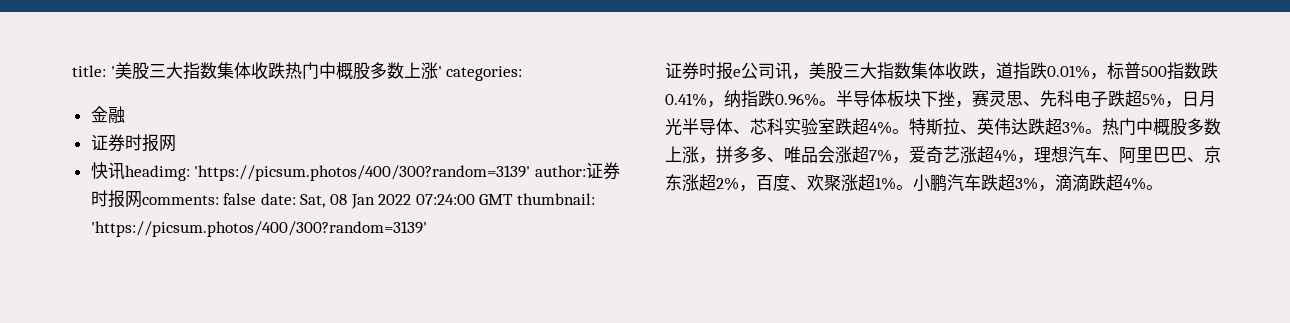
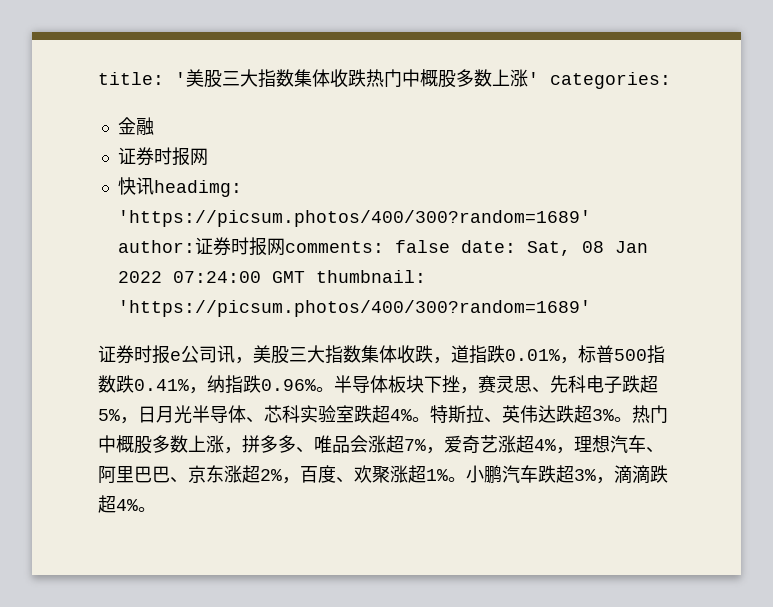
[194,165,531,181] 'https://picsum.photos/400/300?random=3139' -> [117,210,591,227] 'https://picsum.photos/400/300?random=1689'
[90,221,427,237] 'https://picsum.photos/400/300?random=3139' -> [117,300,591,317] 'https://picsum.photos/400/300?random=1689'

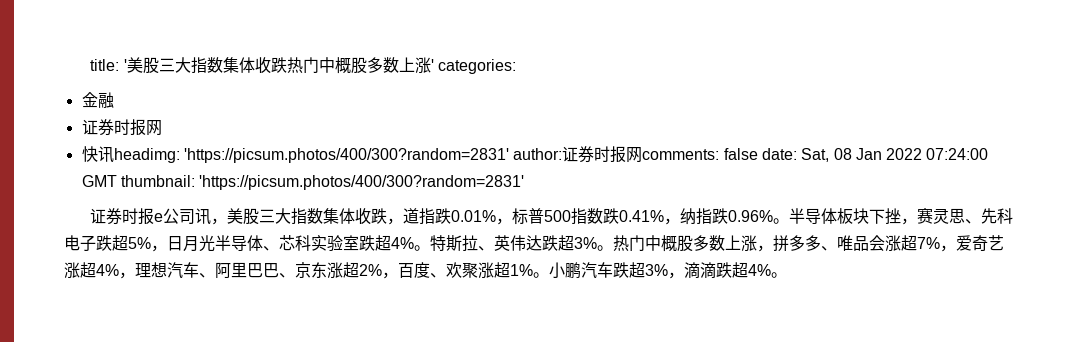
[117,210,591,227] 'https://picsum.photos/400/300?random=1689' -> [183,148,509,163] 'https://picsum.photos/400/300?random=2831'
[117,300,591,317] 'https://picsum.photos/400/300?random=1689' -> [199,175,525,190] 'https://picsum.photos/400/300?random=2831'

